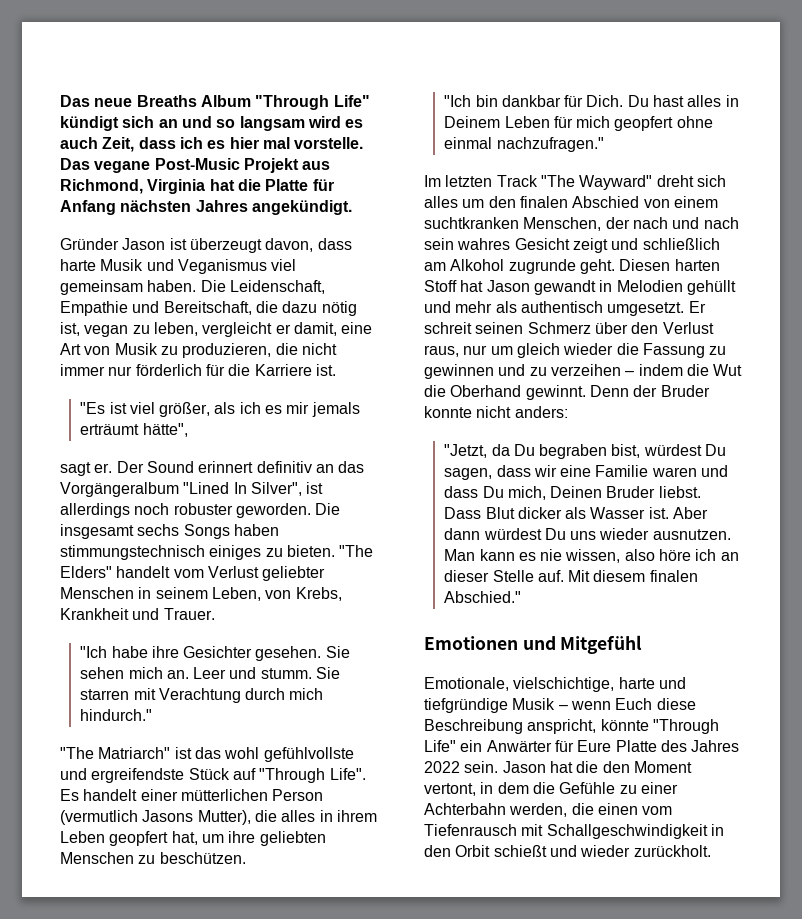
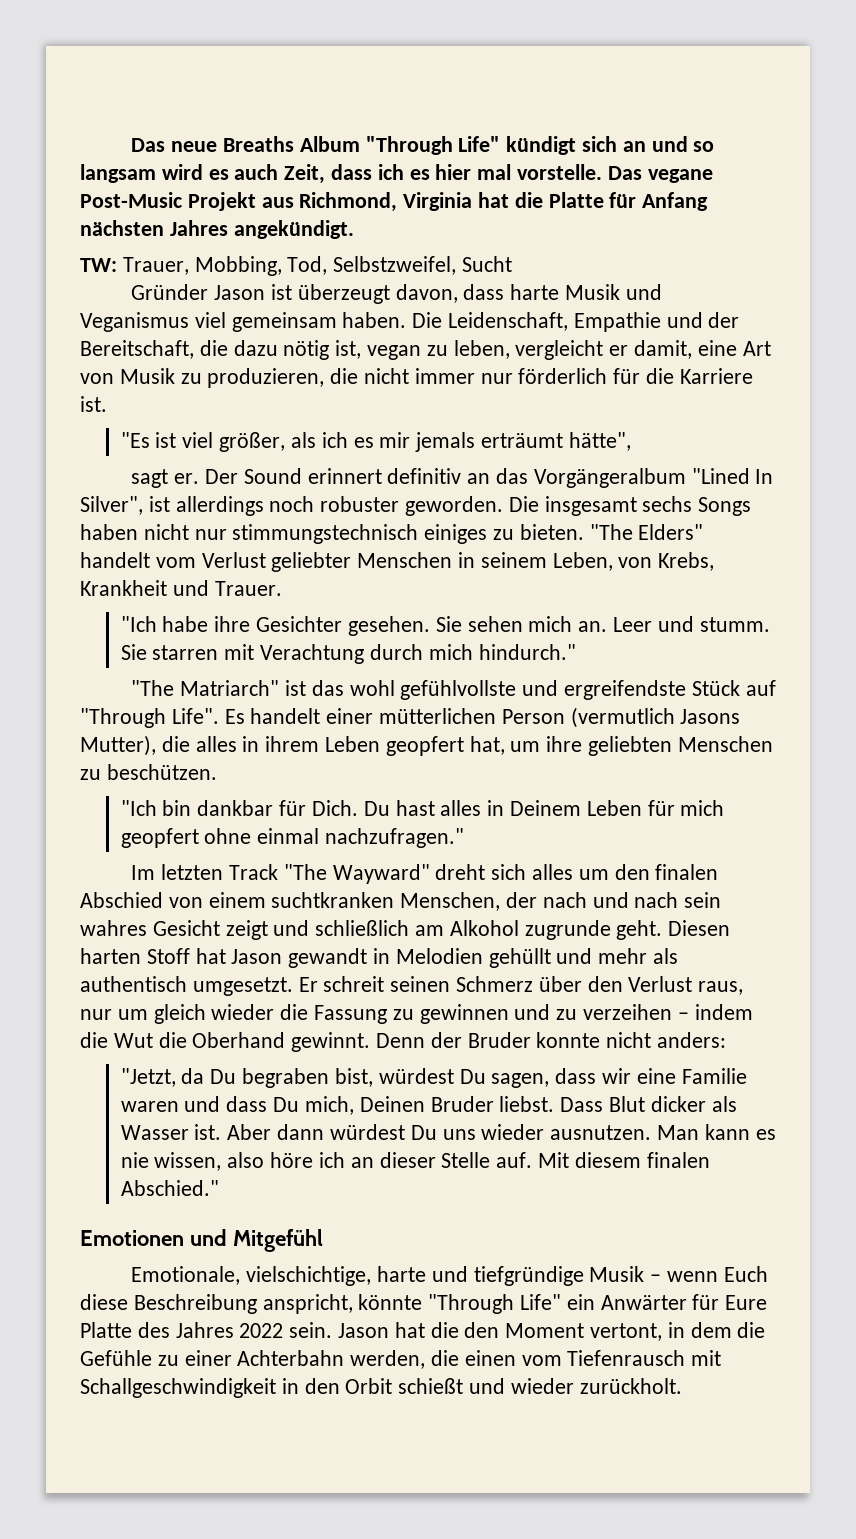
(352, 207) none -> [80,256,513,276] // TW: Trauer, Mobbing, Tod, Selbstzweifel, Sucht
(160, 307) none -> [708,312,740,328] der
(279, 530) none -> [143,524,227,540] nicht nur

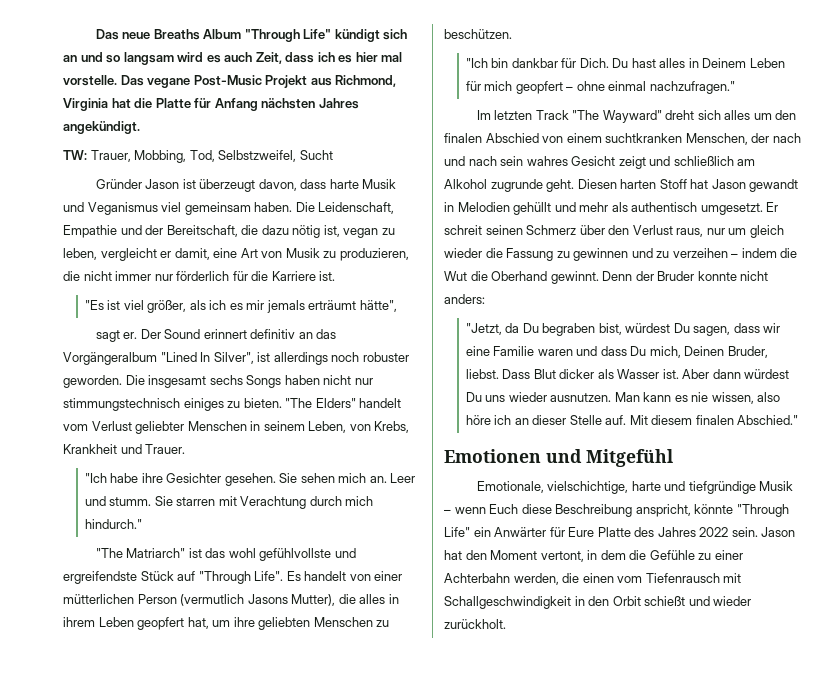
(321, 716) none -> [349,574,371,581] von
(199, 838) none -> [566,86,574,91] –
[430,1096,494,1112] Bruder -> [727,346,768,358] Bruder,
[430,1322,459,1338] die -> (462, 555) none

